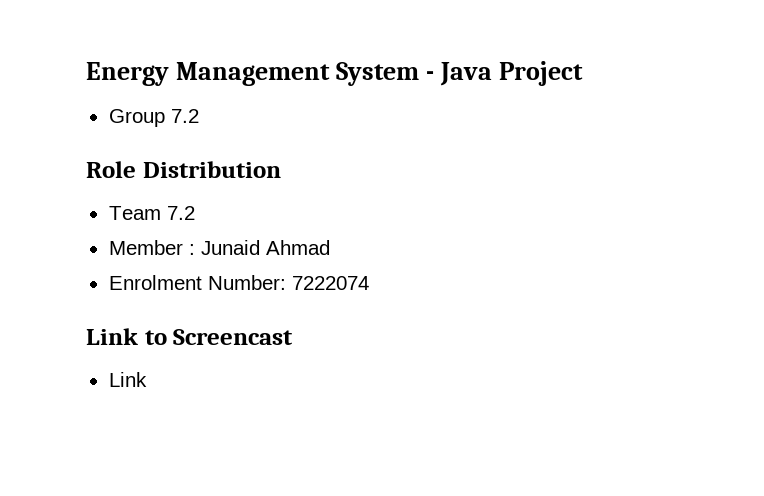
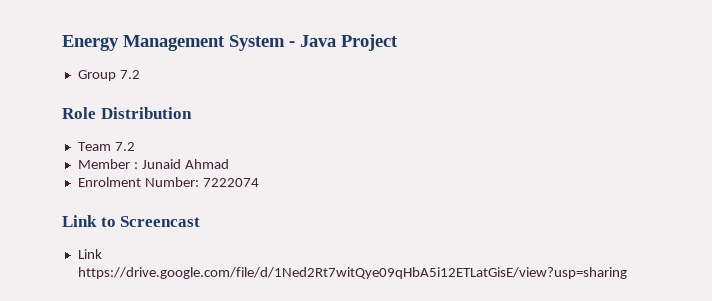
(147, 379) none -> [77,267,627,279] https://drive.google.com/file/d/1Ned2Rt7witQye09qHbA5i12ETLatGisE/view?usp=sharing

